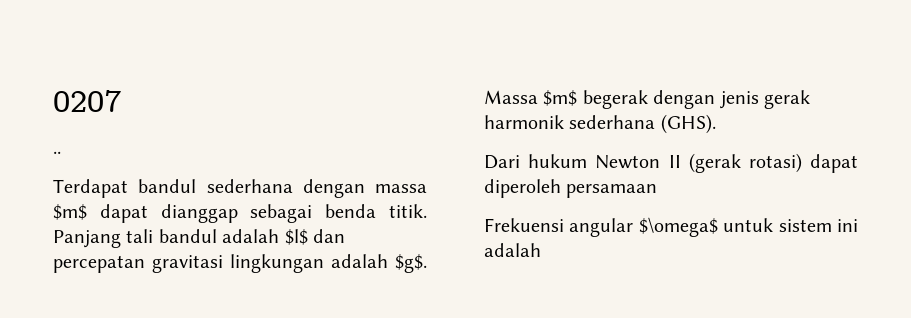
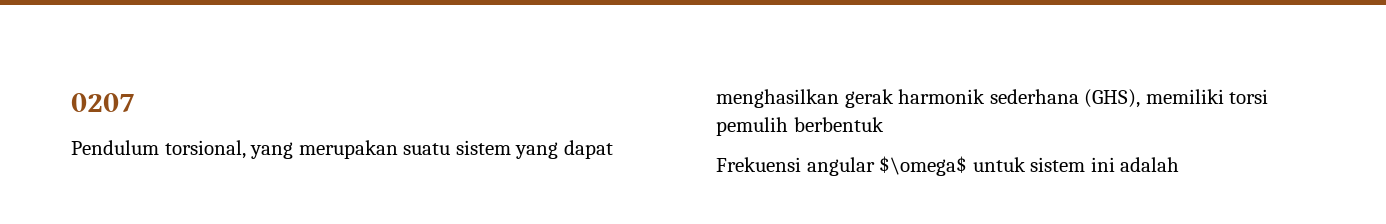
[53,151,61,154] [53,179,427,198] [53,204,427,223] [53,229,345,248] [53,254,427,273] [484,90,810,109] [484,114,716,134] [484,153,858,173] [484,179,658,198] .. // Terdapat bandul sederhana dengan massa $m$ dapat dianggap sebagai benda titik. Panjang tali bandul adalah $l$ dan percepatan gravitasi lingkungan adalah $g$. Massa $m$ begerak dengan jenis gerak harmonik sederhana (GHS). // Dari hukum Newton II (gerak rotasi) dapat diperoleh persamaan -> [71,140,613,159] [716,89,1269,108] [716,117,884,136] Pendulum torsional, yang merupakan suatu sistem yang dapat menghasilkan gerak harmonik sederhana (GHS), memiliki torsi pemulih berbentuk

